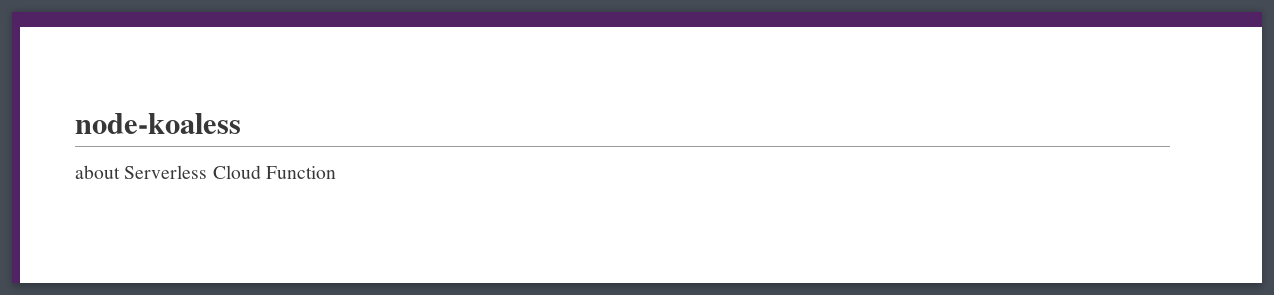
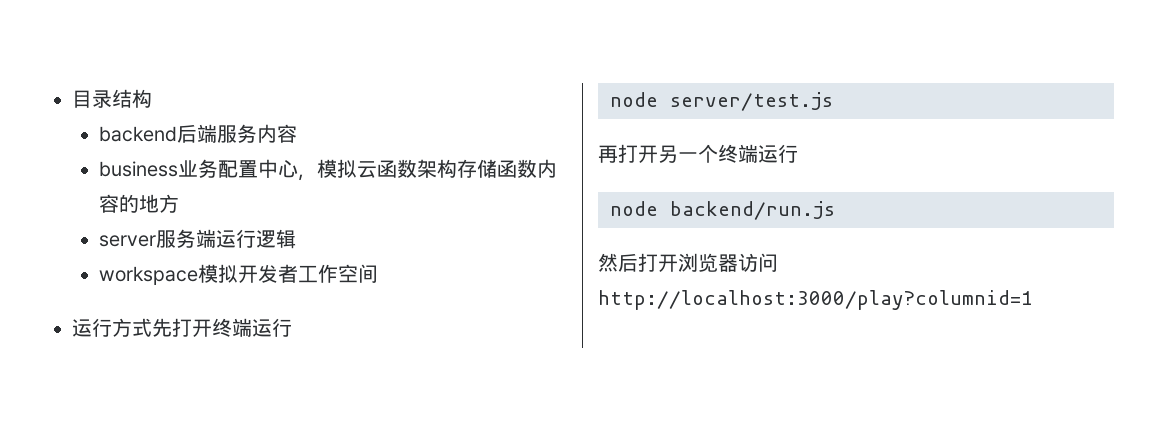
[75,113,241,134] [75,165,336,179] node-koaless // about Serverless Cloud Function -> [72,89,152,108] [99,124,298,143] [99,159,558,181] [99,194,180,213] [99,229,297,249] [99,264,379,285] [72,318,292,337] [610,92,833,111] [598,144,798,163] [610,201,835,220] [598,253,778,272] [598,290,1033,310] 目录结构 // backend后端服务内容 // business业务配置中心，模拟云函数架构存储函数内容的地方 // server服务端运行逻辑 // workspace模拟开发者工作空间 // 运行方式先打开终端运行 // node server/test.js // 再打开另一个终端运行 // node backend/run.js // 然后打开浏览器访问http://localhost:3000/play?columnid=1

